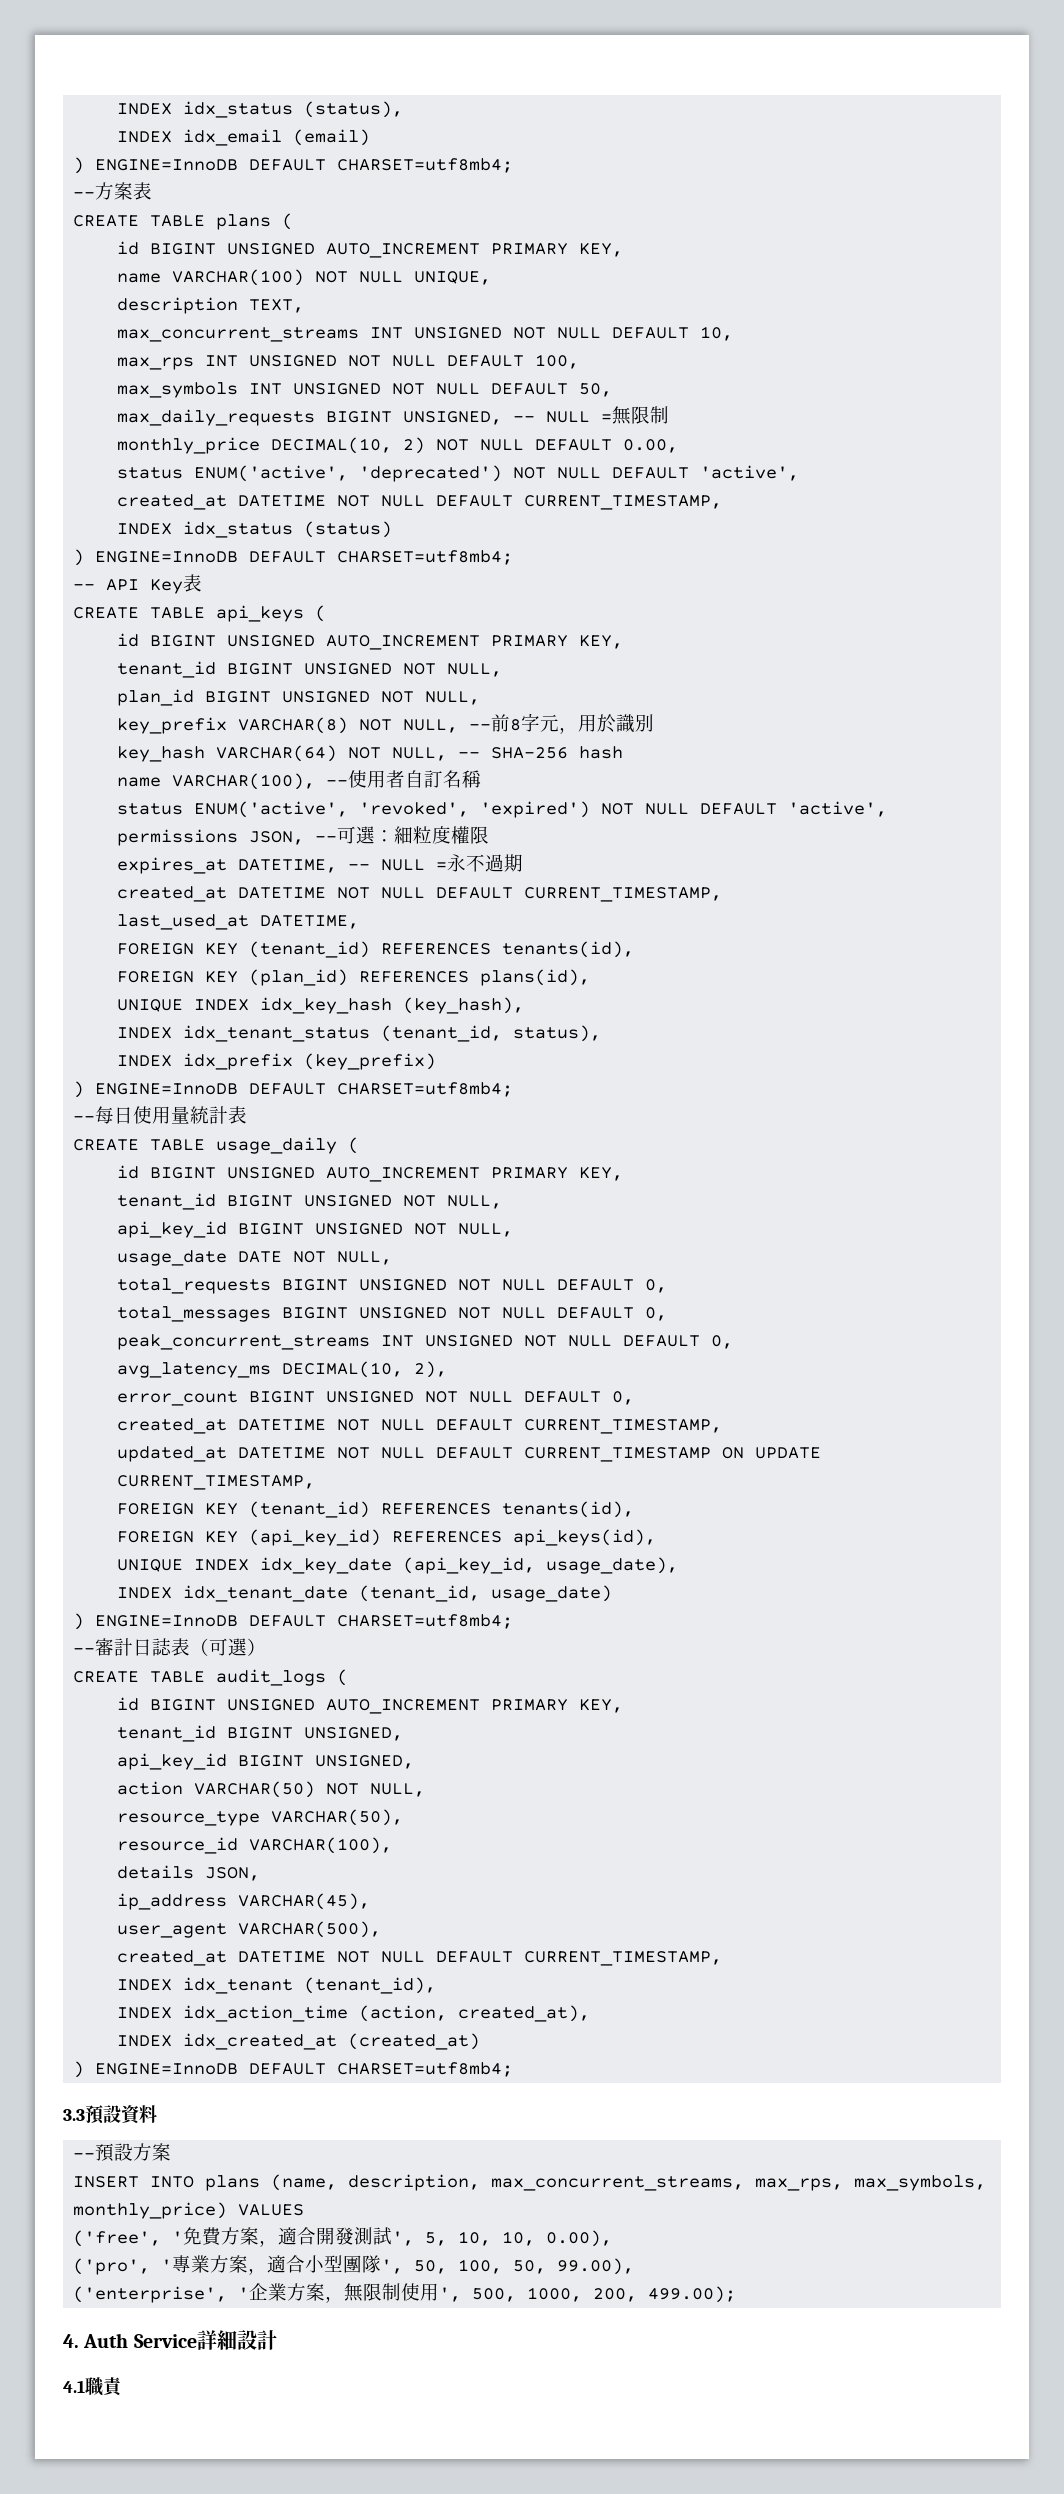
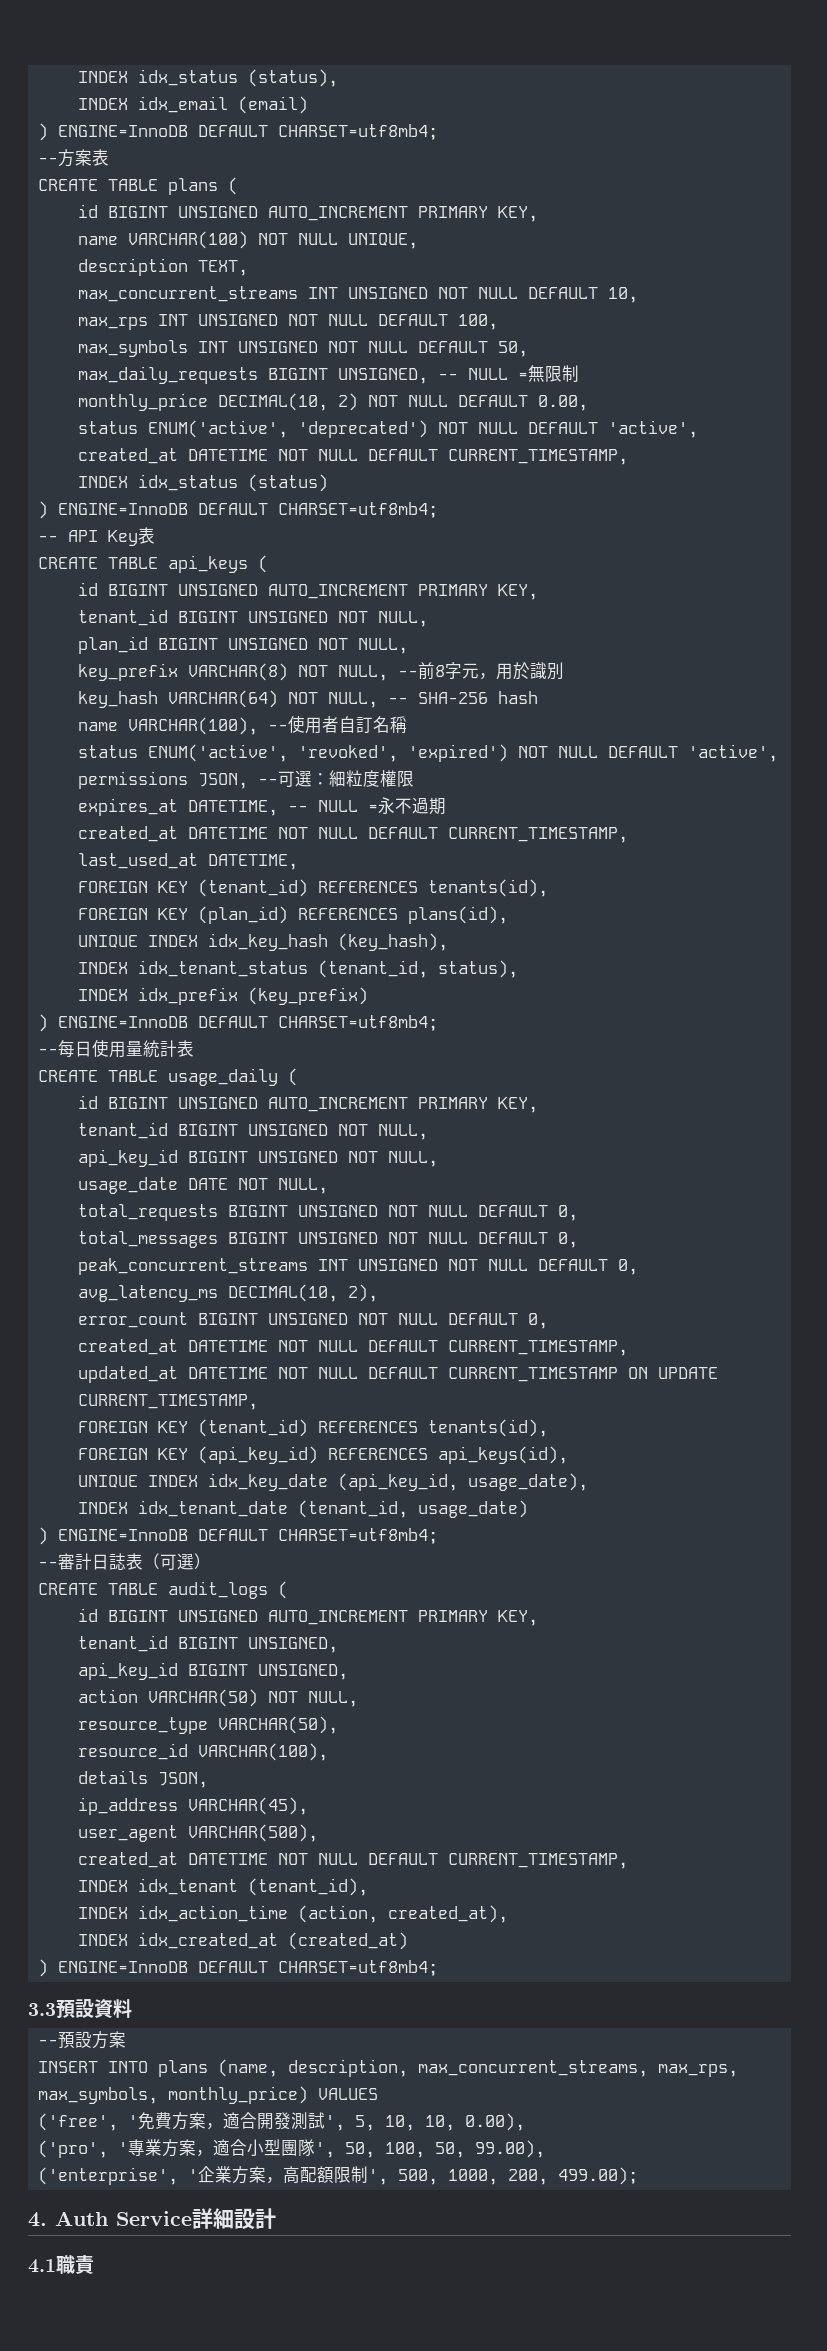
[343,2283,439,2302] 無限制使用 -> [282,2166,368,2184] 高配額限制

